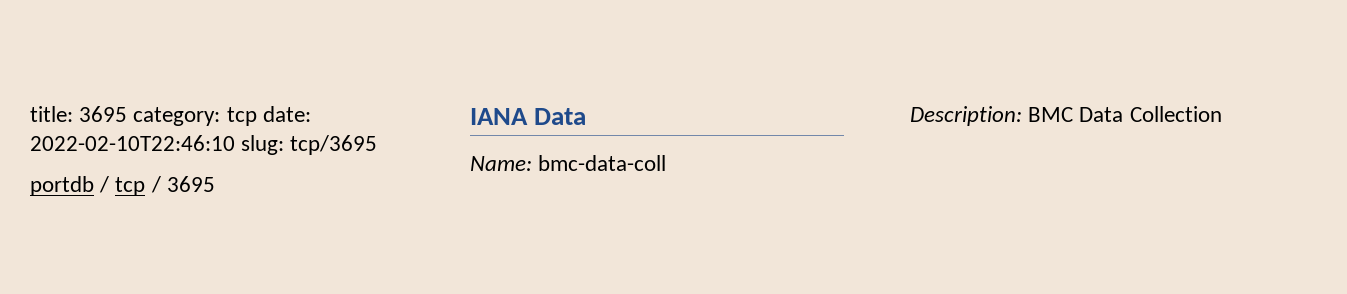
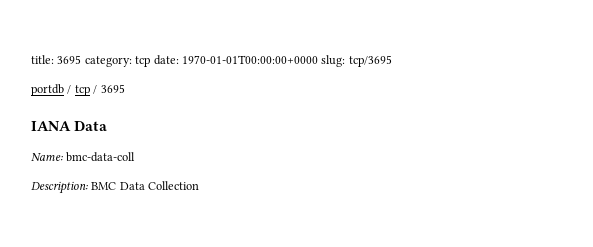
[30,135,235,151] 2022-02-10T22:46:10 -> [181,55,318,64] 1970-01-01T00:00:00+0000

